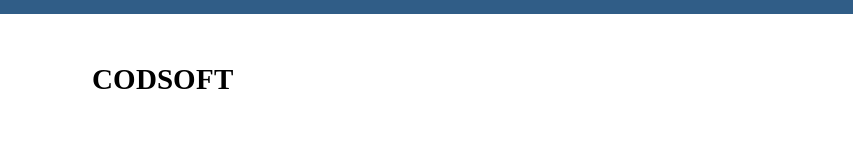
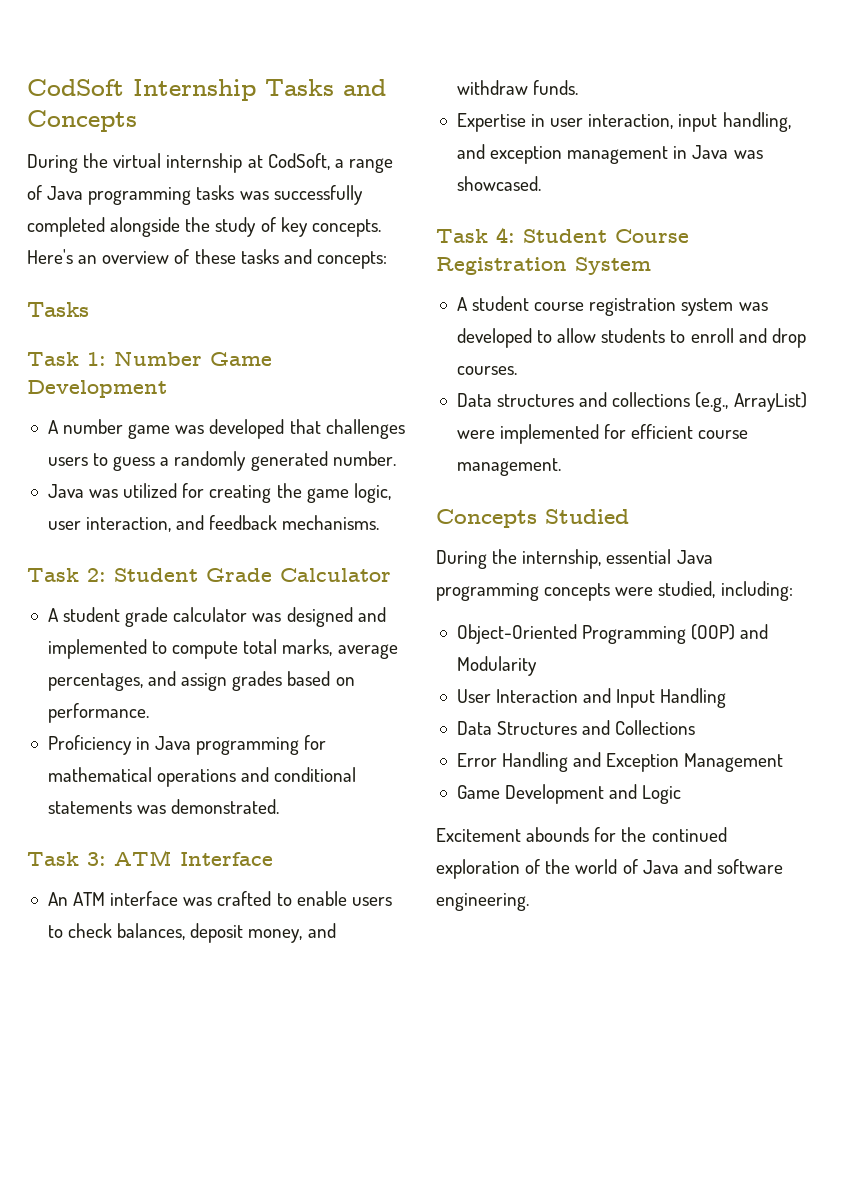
[92,70,233,89] CODSOFT -> [27,79,386,101] [27,110,137,132] [27,153,393,173] [27,185,363,205] [27,217,381,237] [27,249,387,269] [27,302,89,317] [27,351,272,366] [27,380,167,398] [47,419,405,439] [47,451,396,471] [47,483,391,503] [47,515,380,532] [27,568,391,582] [47,607,386,627] [47,639,398,659] [47,671,355,691] [47,703,149,723] [47,735,327,755] [47,767,357,787] [47,799,280,814] [27,850,273,866] [47,891,392,906] [47,923,336,943] [456,80,579,95] [456,112,791,132] [456,144,763,164] [456,176,541,191] [436,227,689,243] [436,257,651,275] [456,296,768,316] [456,328,806,348] [456,366,517,375] [456,392,807,412] [456,424,749,444] [456,458,561,476] [436,509,629,528] [436,549,713,569] [436,581,793,601] [456,624,769,644] [456,656,537,676] [456,688,727,708] [456,720,696,735] [456,752,784,772] [456,784,682,804] [436,827,727,842] [436,859,783,879] [436,893,529,911] CodSoft Internship Tasks and Concepts // During the virtual internship at CodSoft, a range of Java programming tasks was successfully completed alongside the study of key concepts. Here's an overview of these tasks and concepts: // Tasks // Task 1: Number Game Development // A number game was developed that challenges users to guess a randomly generated number. // Java was utilized for creating the game logic, user interaction, and feedback mechanisms. // Task 2: Student Grade Calculator // A student grade calculator was designed and implemented to compute total marks, average percentages, and assign grades based on performance. // Proficiency in Java programming for mathematical operations and conditional statements was demonstrated. // Task 3: ATM Interface // An ATM interface was crafted to enable users to check balances, deposit money, and withdraw funds. // Expertise in user interaction, input handling, and exception management in Java was showcased. // Task 4: Student Course Registration System // A student course registration system was developed to allow students to enroll and drop courses. // Data structures and collections (e.g., ArrayList) were implemented for efficient course management. // Concepts Studied // During the internship, essential Java programming concepts were studied, including: // Object-Oriented Programming (OOP) and Modularity // User Interaction and Input Handling // Data Structures and Collections // Error Handling and Exception Management // Game Development and Logic // Excitement abounds for the continued exploration of the world of Java and software engineering.

